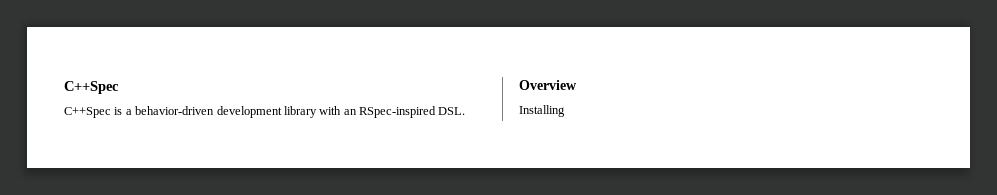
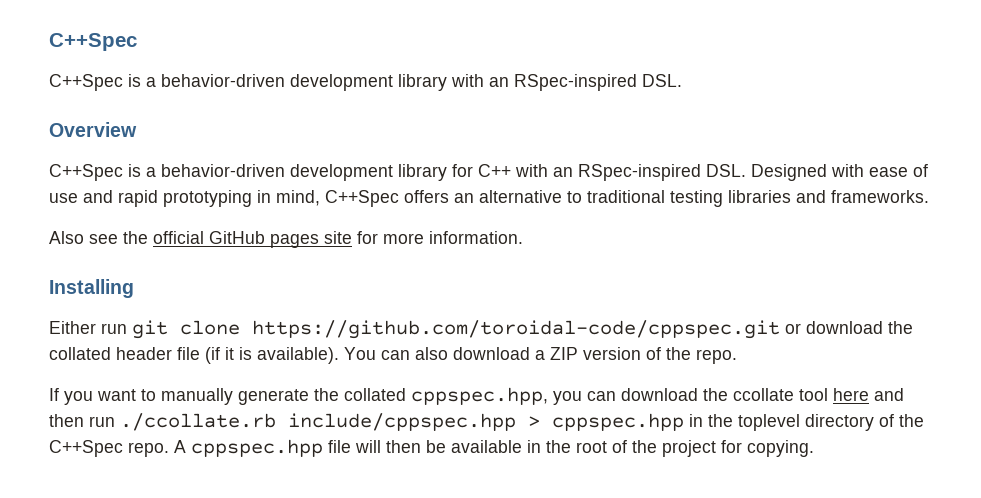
[519,105,565,117] Installing -> [49,164,928,181] [49,190,929,207] [49,231,523,248] [49,279,134,298] [49,320,913,339] [49,347,737,364] [49,387,904,405] [49,413,924,431] [49,439,814,457] C++Spec is a behavior-driven development library for C++ with an RSpec-inspired DSL. Designed with ease of use and rapid prototyping in mind, C++Spec offers an alternative to traditional testing libraries and frameworks. // Also see the official GitHub pages site for more information. // Installing // Either run git clone https://github.com/toroidal-code/cppspec.git or download the collated header file (if it is available). You can also download a ZIP version of the repo. // If you want to manually generate the collated cppspec.hpp, you can download the ccollate tool here and then run ./ccollate.rb include/cppspec.hpp > cppspec.hpp in the toplevel directory of the C++Spec repo. A cppspec.hpp file will then be available in the root of the project for copying.

